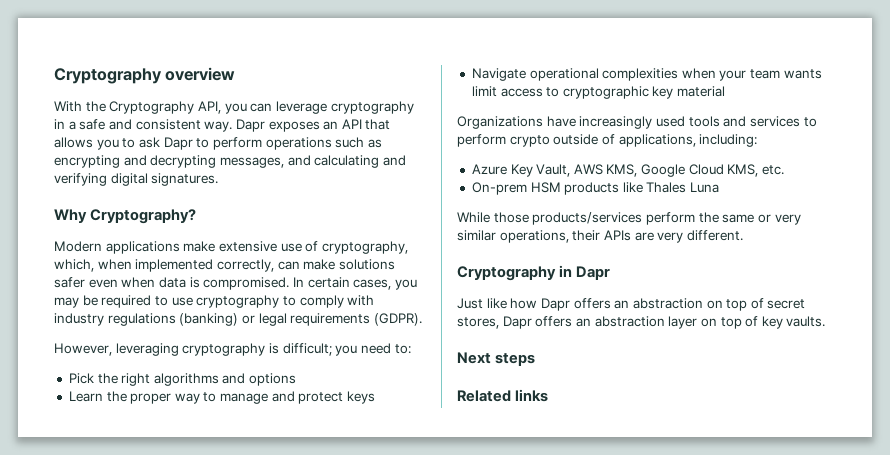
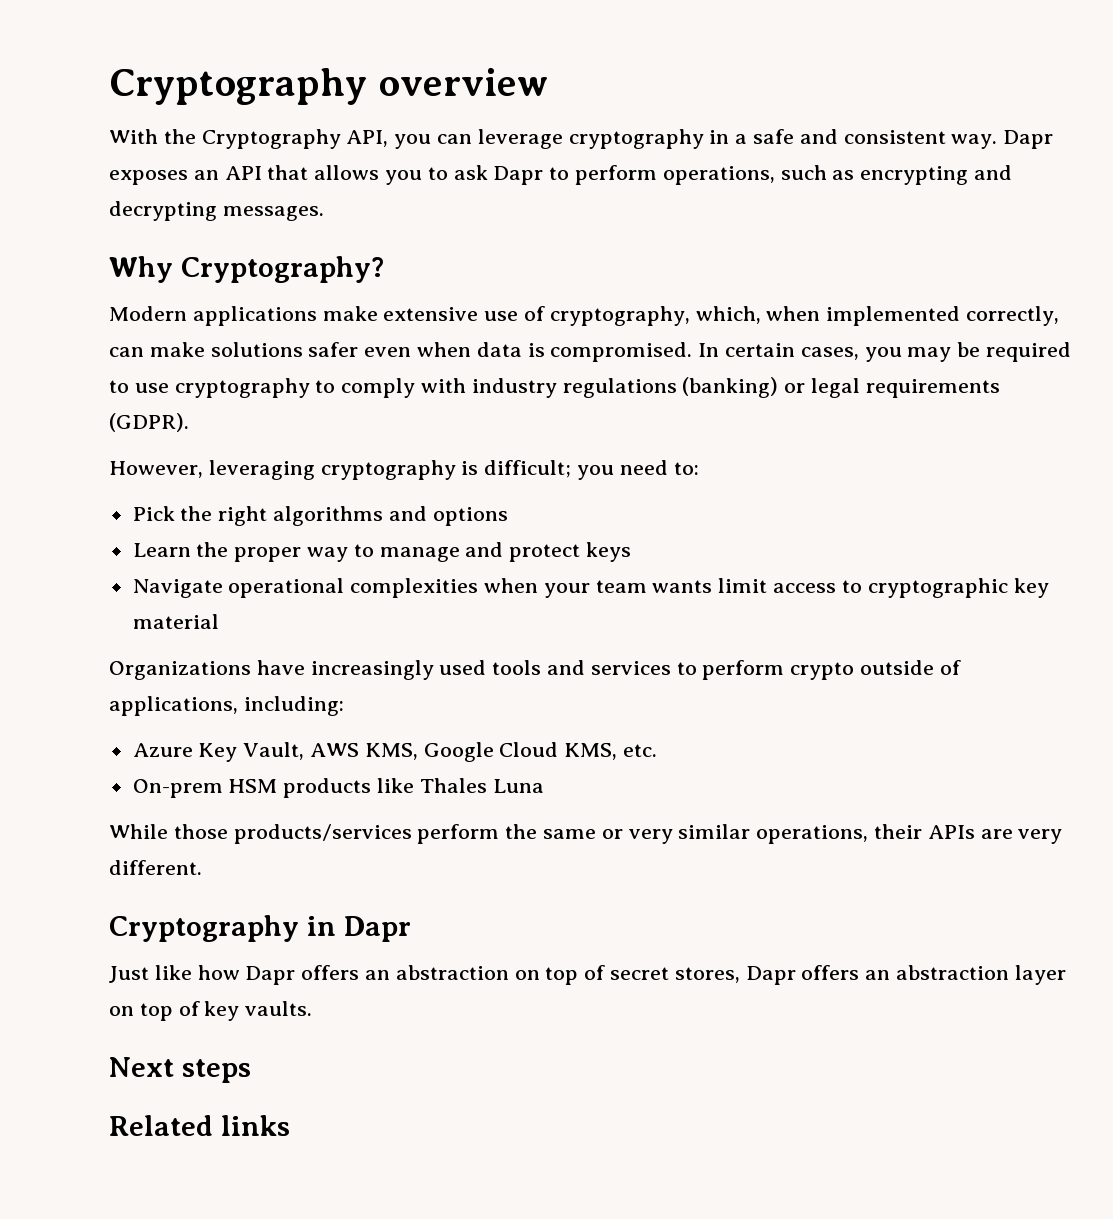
[265,137,332,150] operations -> [662,166,775,185] operations,
[219,155,406,168] [54,173,219,186] messages, and calculating and verifying digital signatures. -> [222,206,324,221] messages.

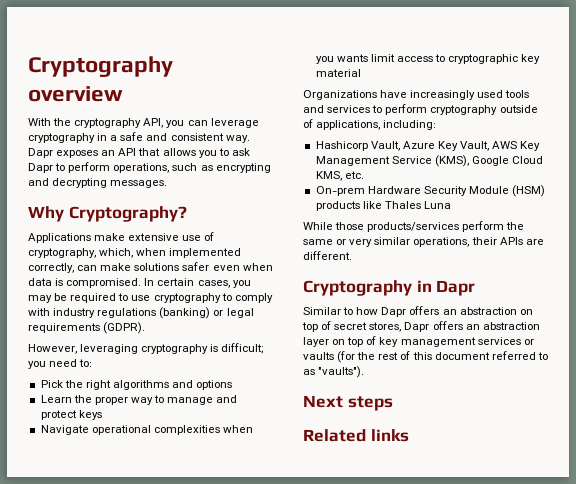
[201,129,341,149] Cryptography -> [74,118,142,128] cryptography
[109,306,317,326] Modern applications -> [28,233,91,243] Applications
[543,580,647,598] your team -> [315,56,334,64] you
[790,662,855,680] crypto -> [430,105,498,115] cryptography
(344, 706) none -> [315,141,400,151] Hashicorp Vault,
[364,743,418,760] KMS, -> [520,141,541,151] [315,155,469,167] Key Management Service (KMS),
[228,779,278,793] HSM -> [367,185,546,197] Hardware Security Module (HSM)
[1018,829,1063,844] very -> (544, 242) none
[109,965,192,983] Just like -> [303,307,354,315] Similar to
[245,1001,313,1016] vaults. -> [400,337,534,347] [303,351,548,363] [303,366,365,378] management services or vaults (for the rest of this document referred to as "vaults").

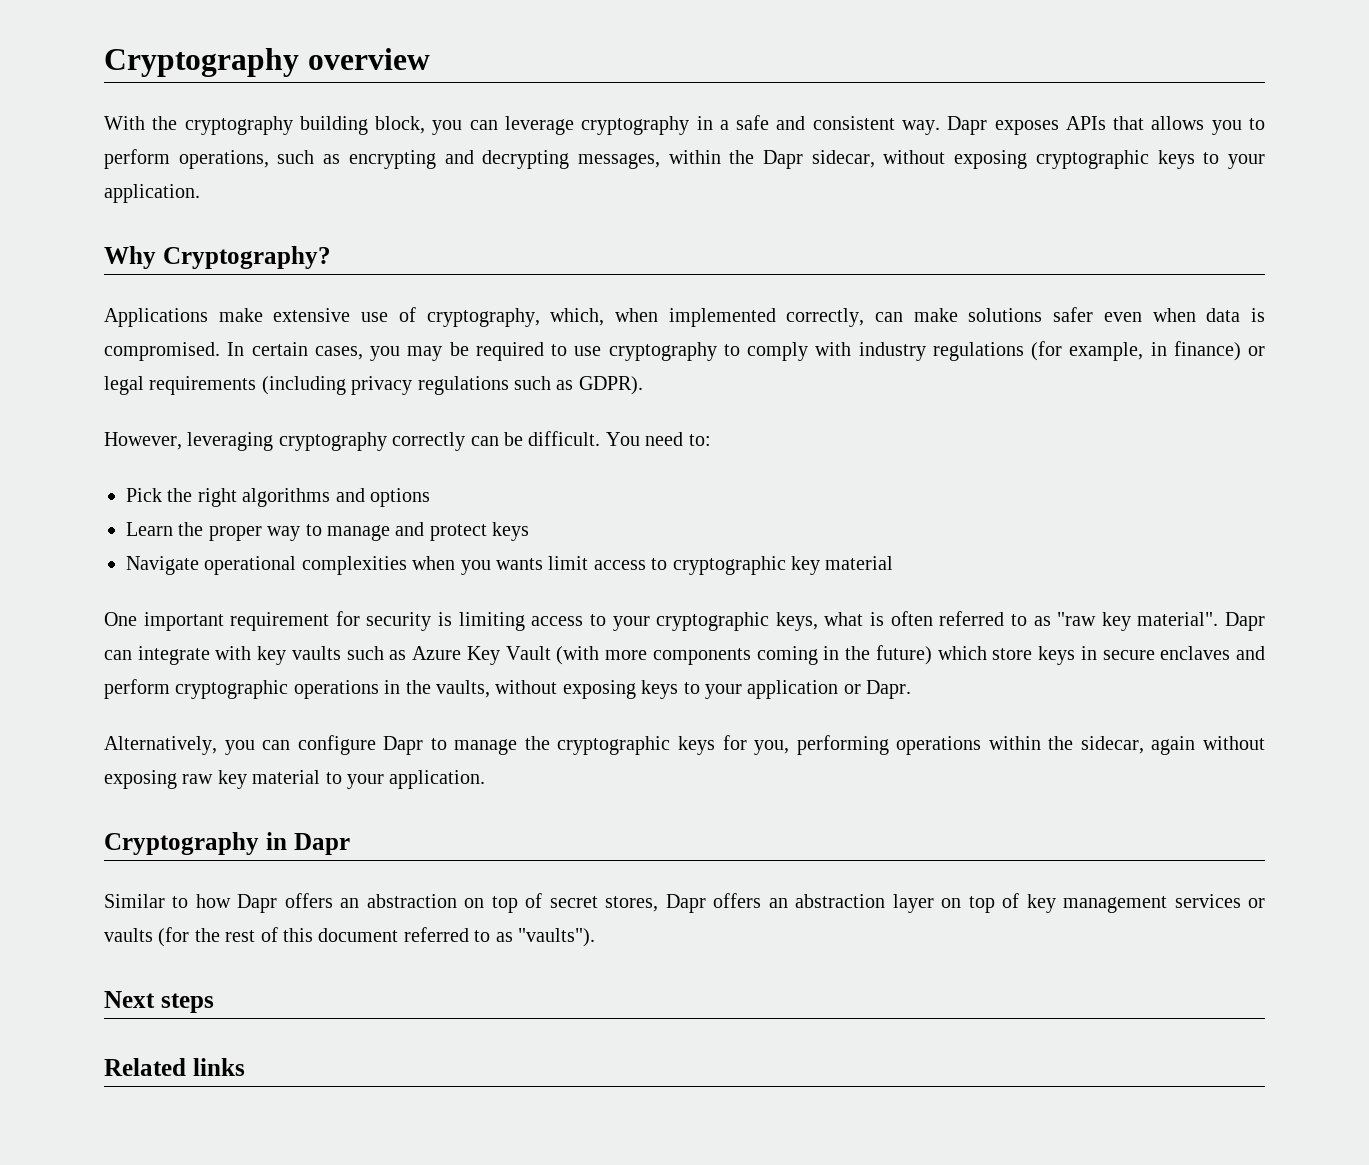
[143,118,164,128] API, -> [299,116,426,135] building block,
[101,148,137,156] an API -> [1065,116,1106,130] APIs
[231,148,250,156] [28,163,66,173] ask Dapr to -> (1266, 124) none
[110,180,168,188] messages. -> [577,150,1266,169] [104,184,200,203] messages, within the Dapr sidecar, without exposing cryptographic keys to your application.
[159,307,254,319] [28,322,146,334] [28,343,264,354] [28,361,46,369] (banking) or legal requirements (GDPR). // However, leveraging cryptography is difficult; you -> [1031,341,1265,361] [104,376,643,395] [104,431,640,451] (for example, in finance) or legal requirements (including privacy regulations such as GDPR). // However, leveraging cryptography correctly can be difficult. You
[303,90,530,100] [303,104,538,115] [303,119,437,130] [315,141,541,151] [315,155,544,167] [315,171,364,181] [315,185,546,197] [315,201,451,211] [303,221,525,232] [303,237,544,247] [303,251,352,260] Organizations have increasingly used tools and services to perform cryptography outside of applications, including: // Hashicorp Vault, Azure Key Vault, AWS Key Management Service (KMS), Google Cloud KMS, etc. // On-prem Hardware Security Module (HSM) products like Thales Luna // While those products/services perform the same or very similar operations, their APIs are different. -> [104,611,1265,631] [104,645,1265,665] [104,679,912,699] [104,735,1265,755] [104,770,486,789] One important requirement for security is limiting access to your cryptographic keys, what is often referred to as "raw key material". Dapr can integrate with key vaults such as Azure Key Vault (with more components coming in the future) which store keys in secure enclaves and perform cryptographic operations in the vaults, without exposing keys to your application or Dapr. // Alternatively, you can configure Dapr to manage the cryptographic keys for you, performing operations within the sidecar, again without exposing raw key material to your application.

